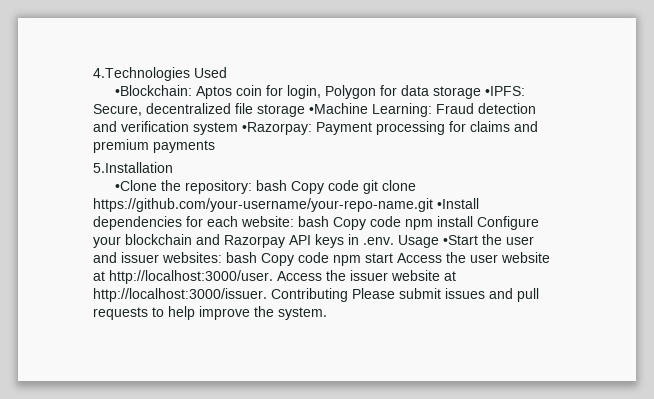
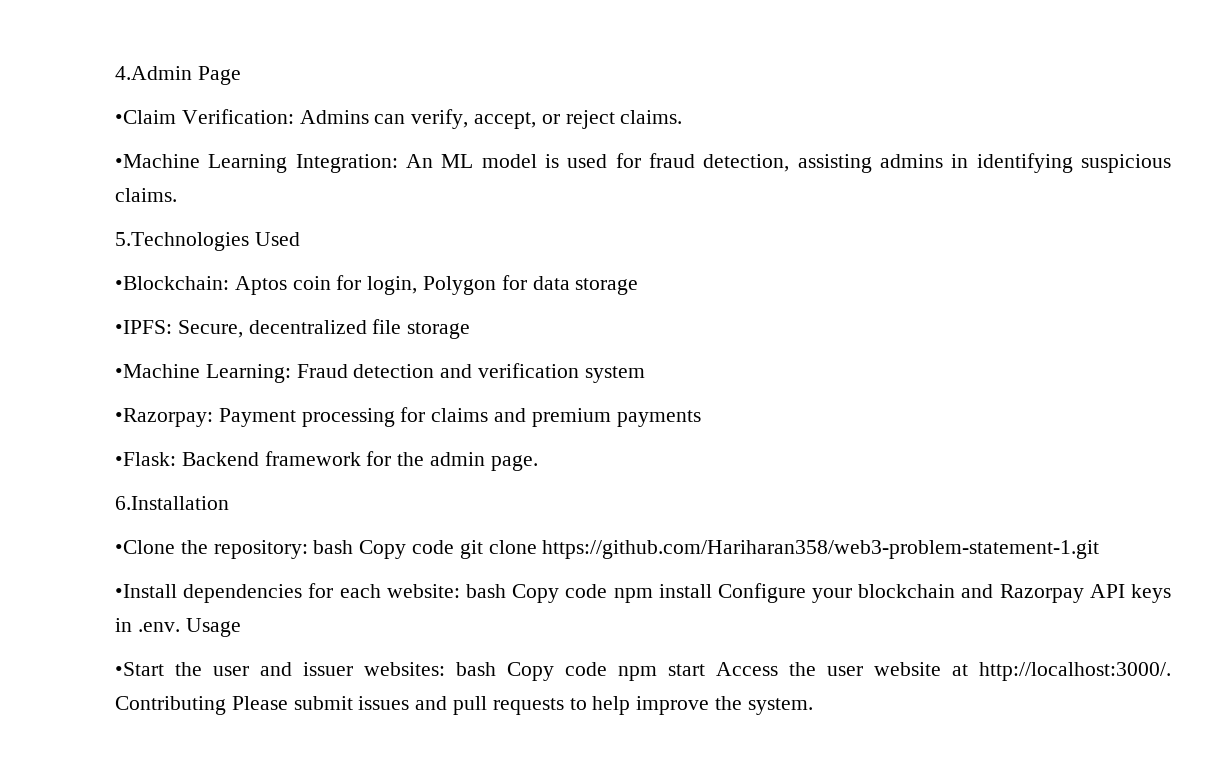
[93,67,190,81] 4.Technologies -> [115,66,241,85] [115,109,683,129] [115,153,1171,173] [115,188,177,202] [115,232,249,251] 4.Admin Page // •Claim Verification: Admins can verify, accept, or reject claims. // •Machine Learning Integration: An ML model is used for fraud detection, assisting admins in identifying suspicious claims. // 5.Technologies
(481, 92) none -> (639, 286) //
(305, 110) none -> (471, 330) //
(238, 128) none -> (645, 374) //
[93,162,173,173] 5.Installation -> [115,451,538,471] [115,496,229,510] •Flask: Backend framework for the admin page. // 6.Installation
[93,198,433,212] https://github.com/your-username/your-repo-name.git -> [542,540,1100,559] https://github.com/Hariharan358/web3-problem-statement-1.git //
(439, 241) none -> (241, 627) //
[109,270,456,284] [93,288,267,302] http://localhost:3000/user. Access the issuer website at http://localhost:3000/issuer. -> [979,662,1171,681] http://localhost:3000/.

